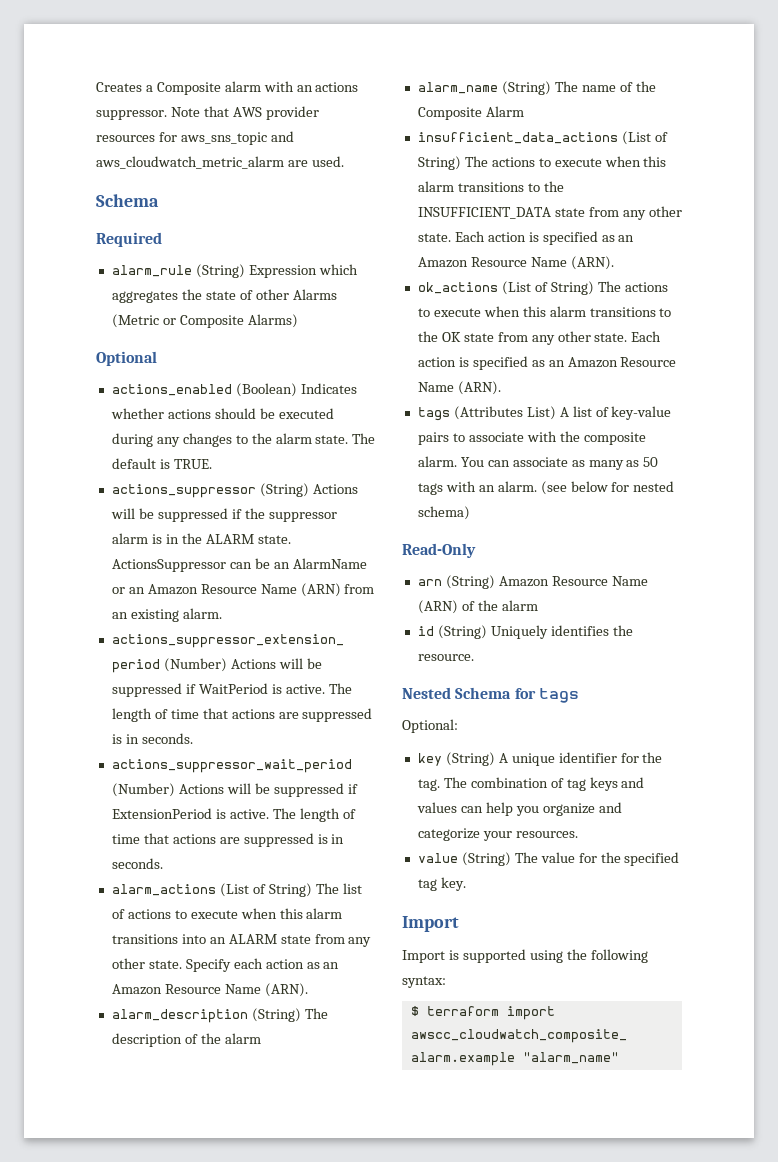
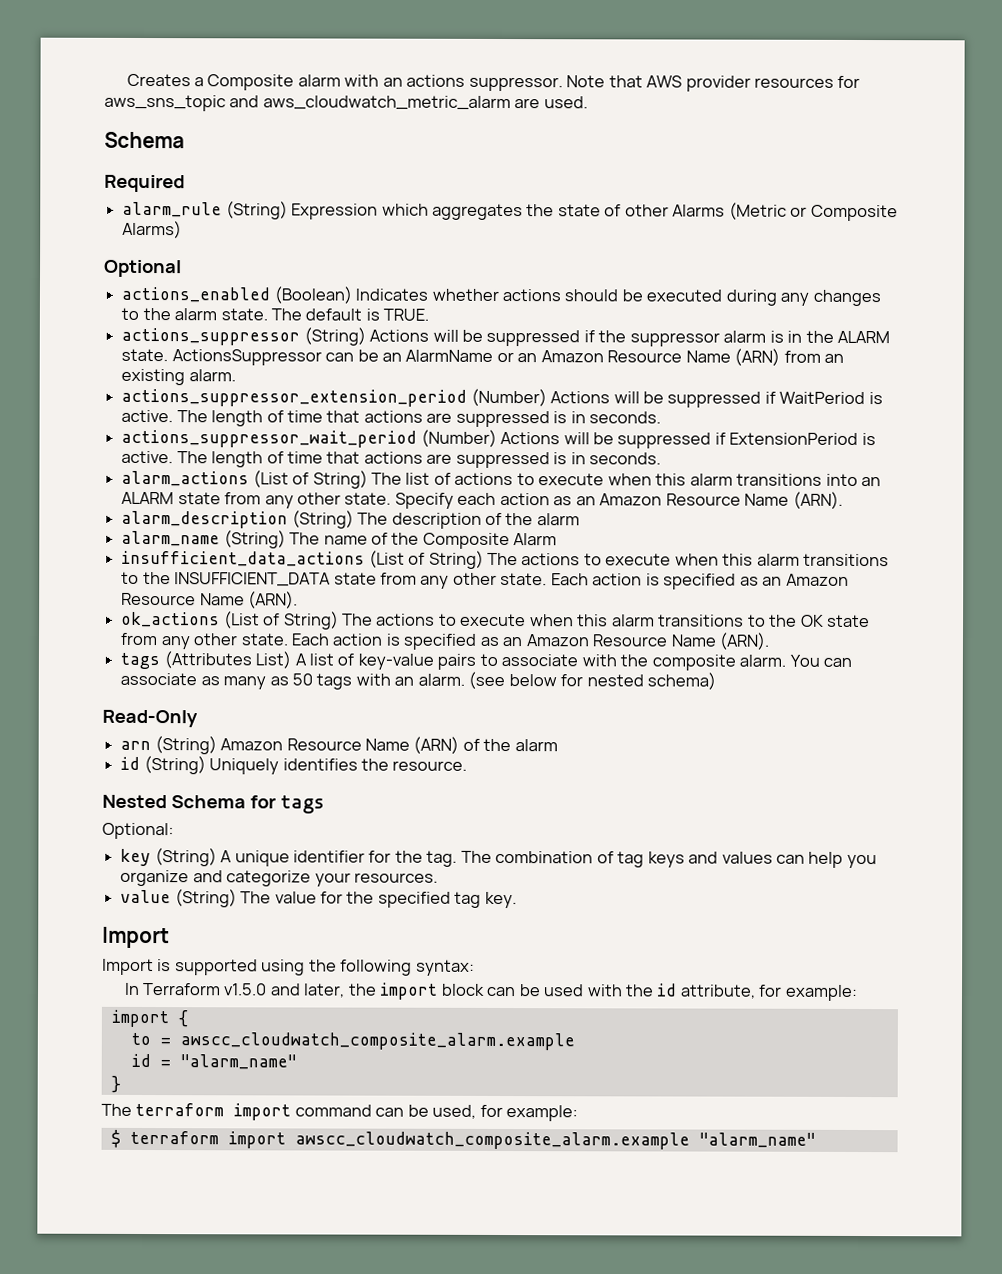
(446, 982) none -> [123,982,858,1001] [110,1009,188,1028] [130,1032,575,1051] [130,1053,297,1070] [110,1075,121,1093] [101,1102,579,1122] // In Terraform v1.5.0 and later, the import block can be used with the id attribute, for example: // import { // to = awscc_cloudwatch_composite_alarm.example // id = "alarm_name" // } // The terraform import command can be used, for example:

